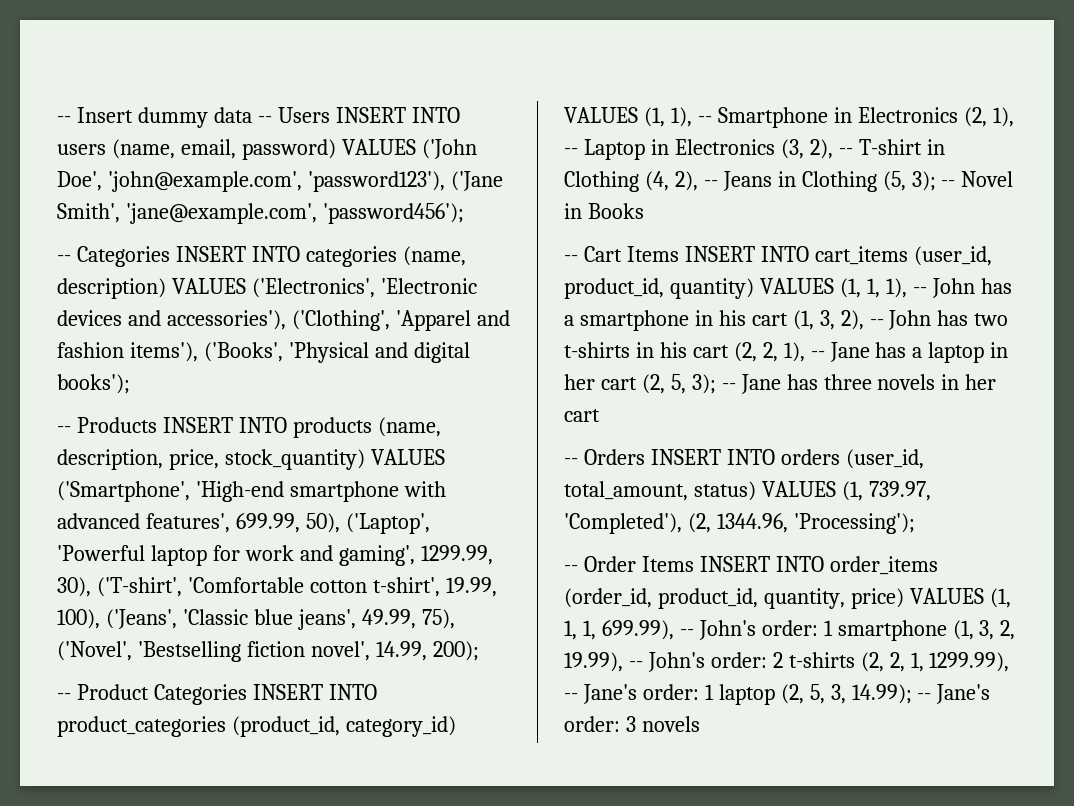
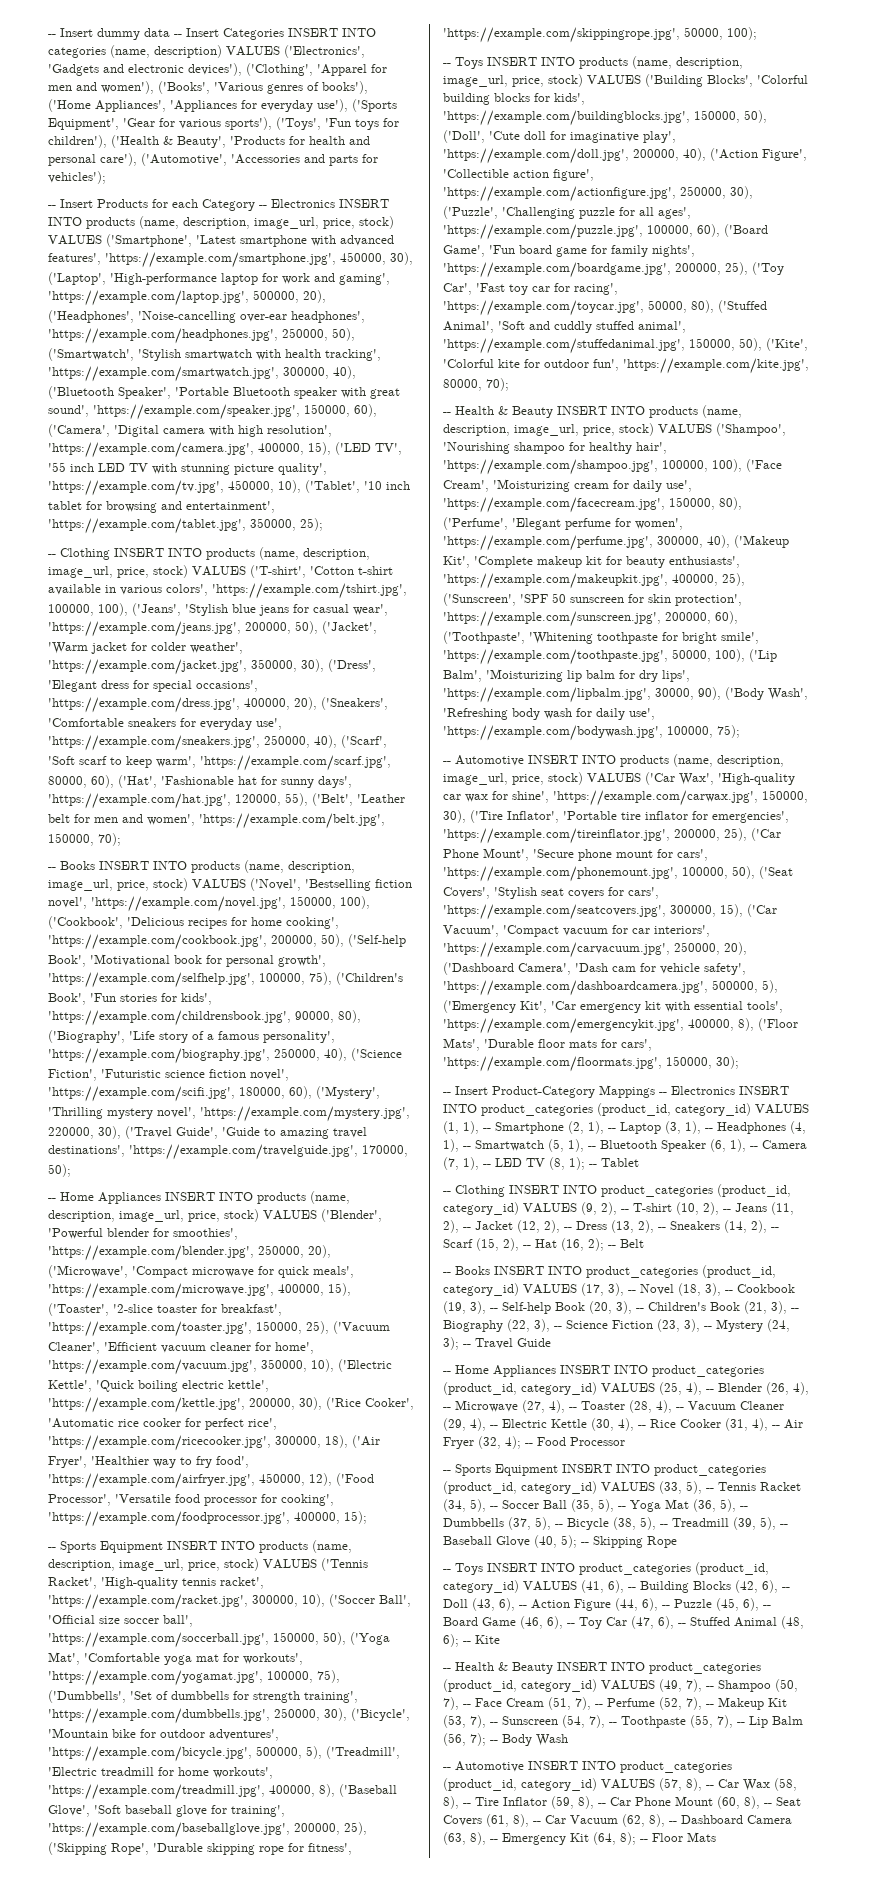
[277,107,460,123] [57,139,477,160] [57,171,503,192] [57,203,464,224] [57,255,71,262] Users INSERT INTO users (name, email, password) VALUES ('John Doe', 'john@example.com', 'password123'), ('Jane Smith', 'jane@example.com', 'password456'); // -- -> [186,28,219,37] Insert
[380,278,477,294] [57,310,510,331] [57,342,470,363] [57,374,130,394] [57,417,441,438] [57,449,365,470] 'Electronic devices and accessories'), ('Clothing', 'Apparel and fashion items'), ('Books', 'Physical and digital books'); // -- Products INSERT INTO products (name, description, price, stock_quantity) -> [48,63,387,76] [48,81,368,94] [48,99,397,112] [48,117,399,130] [48,135,370,148] [48,153,378,166] [48,171,106,184] [48,199,389,211] [48,216,394,229] 'Gadgets and electronic devices'), ('Clothing', 'Apparel for men and women'), ('Books', 'Various genres of books'), ('Home Appliances', 'Appliances for everyday use'), ('Sports Equipment', 'Gear for various sports'), ('Toys', 'Fun toys for children'), ('Health & Beauty', 'Products for health and personal care'), ('Automotive', 'Accessories and parts for vehicles'); // -- Insert Products for each Category -- Electronics INSERT INTO products (name, description, image_url, price, stock)
[195,481,284,502] 'High-end -> [196,235,236,244] 'Latest
[235,513,430,534] [57,545,145,561] 699.99, 50), ('Laptop', 'Powerful -> [105,252,413,268] [48,272,217,285] 'https://example.com/smartphone.jpg', 450000, 30), ('Laptop', 'High-performance
[420,545,493,565] [57,577,497,597] [57,609,455,630] [57,641,479,662] [57,684,247,705] 1299.99, 30), ('T-shirt', 'Comfortable cotton t-shirt', 19.99, 100), ('Jeans', 'Classic blue jeans', 49.99, 75), ('Novel', 'Bestselling fiction novel', 14.99, 200); // -- Product Categories -> [48,290,326,306] [48,310,365,323] [48,328,355,344] [48,348,381,361] [48,366,356,382] [48,386,400,399] [48,404,377,420] [48,424,332,437] [48,442,402,458] [48,462,327,475] [48,480,410,496] [48,501,275,513] [48,518,323,534] [48,547,370,560] [48,565,393,578] [48,583,407,599] [48,603,388,616] [48,621,377,637] [48,642,243,654] [48,659,376,675] [48,680,258,692] [48,697,388,713] [48,718,282,730] [48,735,387,751] [48,755,391,771] [48,775,352,788] [48,793,405,809] [48,813,385,829] [48,833,121,846] [48,860,355,873] [48,878,412,891] [48,896,370,912] [48,916,339,929] [48,934,406,950] [48,954,326,967] [48,972,403,988] [48,993,212,1005] [48,1010,361,1026] [48,1030,335,1043] [48,1048,402,1064] [48,1069,289,1081] [48,1086,380,1102] [48,1106,410,1122] [48,1126,367,1139] [48,1144,408,1160] [48,1164,71,1177] [48,1191,350,1204] [48,1209,382,1222] [48,1228,238,1240] [48,1245,331,1261] [48,1265,354,1278] [48,1283,351,1299] [48,1303,282,1316] [48,1321,390,1337] [48,1342,314,1354] [48,1359,392,1375] [48,1380,269,1392] [48,1397,414,1413] [48,1418,277,1430] [48,1435,380,1451] [48,1456,249,1468] [48,1473,374,1489] [48,1494,334,1506] [48,1511,367,1527] [48,1540,352,1553] [48,1558,368,1571] [48,1577,264,1589] [48,1594,411,1610] [48,1615,193,1627] [48,1632,390,1648] [48,1652,303,1665] [48,1670,340,1686] [48,1690,358,1703] [48,1708,410,1724] [48,1728,279,1741] [48,1746,400,1762] [48,1767,273,1779] [48,1784,397,1800] [48,1805,285,1817] [48,1822,367,1838] [48,1842,352,1855] [443,27,757,43] [443,56,743,69] [443,74,808,87] [443,93,585,105] [443,110,767,126] [443,130,676,143] [443,148,807,164] [443,169,594,181] [443,186,753,202] [443,206,691,219] [443,224,768,240] [443,245,695,257] [443,262,784,278] [443,283,618,295] [443,300,767,316] [443,321,686,333] [443,338,808,354] [443,358,809,374] [443,378,509,391] [443,405,742,418] [443,423,786,436] [443,442,667,454] [443,459,782,475] [443,479,692,492] [443,497,742,513] [443,517,683,530] [443,535,789,551] [443,556,740,568] [443,573,745,589] [443,593,742,606] [443,611,738,627] [443,631,759,644] [443,649,777,665] [443,669,690,682] [443,687,808,703] [443,708,655,720] [443,725,740,741] [443,754,784,767] [443,772,795,785] [443,790,808,806] [443,810,789,823] [443,828,781,844] [443,848,708,861] [443,866,793,882] [443,887,659,899] [443,904,777,920] [443,925,710,937] [443,942,747,958] [443,962,746,975] [443,980,778,996] [443,1000,783,1013] [443,1018,798,1034] [443,1038,652,1051] [443,1056,739,1072] [443,1085,735,1098] 'https://example.com/laptop.jpg', 500000, 20), ('Headphones', 'Noise-cancelling over-ear headphones', 'https://example.com/headphones.jpg', 250000, 50), ('Smartwatch', 'Stylish smartwatch with health tracking', 'https://example.com/smartwatch.jpg', 300000, 40), ('Bluetooth Speaker', 'Portable Bluetooth speaker with great sound', 'https://example.com/speaker.jpg', 150000, 60), ('Camera', 'Digital camera with high resolution', 'https://example.com/camera.jpg', 400000, 15), ('LED TV', '55 inch LED TV with stunning picture quality', 'https://example.com/tv.jpg', 450000, 10), ('Tablet', '10 inch tablet for browsing and entertainment', 'https://example.com/tablet.jpg', 350000, 25); // -- Clothing INSERT INTO products (name, description, image_url, price, stock) VALUES ('T-shirt', 'Cotton t-shirt available in various colors', 'https://example.com/tshirt.jpg', 100000, 100), ('Jeans', 'Stylish blue jeans for casual wear', 'https://example.com/jeans.jpg', 200000, 50), ('Jacket', 'Warm jacket for colder weather', 'https://example.com/jacket.jpg', 350000, 30), ('Dress', 'Elegant dress for special occasions', 'https://example.com/dress.jpg', 400000, 20), ('Sneakers', 'Comfortable sneakers for everyday use', 'https://example.com/sneakers.jpg', 250000, 40), ('Scarf', 'Soft scarf to keep warm', 'https://example.com/scarf.jpg', 80000, 60), ('Hat', 'Fashionable hat for sunny days', 'https://example.com/hat.jpg', 120000, 55), ('Belt', 'Leather belt for men and women', 'https://example.com/belt.jpg', 150000, 70); // -- Books INSERT INTO products (name, description, image_url, price, stock) VALUES ('Novel', 'Bestselling fiction novel', 'https://example.com/novel.jpg', 150000, 100), ('Cookbook', 'Delicious recipes for home cooking', 'https://example.com/cookbook.jpg', 200000, 50), ('Self-help Book', 'Motivational book for personal growth', 'https://example.com/selfhelp.jpg', 100000, 75), ('Children's Book', 'Fun stories for kids', 'https://example.com/childrensbook.jpg', 90000, 80), ('Biography', 'Life story of a famous personality', 'https://example.com/biography.jpg', 250000, 40), ('Science Fiction', 'Futuristic science fiction novel', 'https://example.com/scifi.jpg', 180000, 60), ('Mystery', 'Thrilling mystery novel', 'https://example.com/mystery.jpg', 220000, 30), ('Travel Guide', 'Guide to amazing travel destinations', 'https://example.com/travelguide.jpg', 170000, 50); // -- Home Appliances INSERT INTO products (name, description, image_url, price, stock) VALUES ('Blender', 'Powerful blender for smoothies', 'https://example.com/blender.jpg', 250000, 20), ('Microwave', 'Compact microwave for quick meals', 'https://example.com/microwave.jpg', 400000, 15), ('Toaster', '2-slice toaster for breakfast', 'https://example.com/toaster.jpg', 150000, 25), ('Vacuum Cleaner', 'Efficient vacuum cleaner for home', 'https://example.com/vacuum.jpg', 350000, 10), ('Electric Kettle', 'Quick boiling electric kettle', 'https://example.com/kettle.jpg', 200000, 30), ('Rice Cooker', 'Automatic rice cooker for perfect rice', 'https://example.com/ricecooker.jpg', 300000, 18), ('Air Fryer', 'Healthier way to fry food', 'https://example.com/airfryer.jpg', 450000, 12), ('Food Processor', 'Versatile food processor for cooking', 'https://example.com/foodprocessor.jpg', 400000, 15); // -- Sports Equipment INSERT INTO products (name, description, image_url, price, stock) VALUES ('Tennis Racket', 'High-quality tennis racket', 'https://example.com/racket.jpg', 300000, 10), ('Soccer Ball', 'Official size soccer ball', 'https://example.com/soccerball.jpg', 150000, 50), ('Yoga Mat', 'Comfortable yoga mat for workouts', 'https://example.com/yogamat.jpg', 100000, 75), ('Dumbbells', 'Set of dumbbells for strength training', 'https://example.com/dumbbells.jpg', 250000, 30), ('Bicycle', 'Mountain bike for outdoor adventures', 'https://example.com/bicycle.jpg', 500000, 5), ('Treadmill', 'Electric treadmill for home workouts', 'https://example.com/treadmill.jpg', 400000, 8), ('Baseball Glove', 'Soft baseball glove for training', 'https://example.com/baseballglove.jpg', 200000, 25), ('Skipping Rope', 'Durable skipping rope for fitness', 'https://example.com/skippingrope.jpg', 50000, 100); // -- Toys INSERT INTO products (name, description, image_url, price, stock) VALUES ('Building Blocks', 'Colorful building blocks for kids', 'https://example.com/buildingblocks.jpg', 150000, 50), ('Doll', 'Cute doll for imaginative play', 'https://example.com/doll.jpg', 200000, 40), ('Action Figure', 'Collectible action figure', 'https://example.com/actionfigure.jpg', 250000, 30), ('Puzzle', 'Challenging puzzle for all ages', 'https://example.com/puzzle.jpg', 100000, 60), ('Board Game', 'Fun board game for family nights', 'https://example.com/boardgame.jpg', 200000, 25), ('Toy Car', 'Fast toy car for racing', 'https://example.com/toycar.jpg', 50000, 80), ('Stuffed Animal', 'Soft and cuddly stuffed animal', 'https://example.com/stuffedanimal.jpg', 150000, 50), ('Kite', 'Colorful kite for outdoor fun', 'https://example.com/kite.jpg', 80000, 70); // -- Health & Beauty INSERT INTO products (name, description, image_url, price, stock) VALUES ('Shampoo', 'Nourishing shampoo for healthy hair', 'https://example.com/shampoo.jpg', 100000, 100), ('Face Cream', 'Moisturizing cream for daily use', 'https://example.com/facecream.jpg', 150000, 80), ('Perfume', 'Elegant perfume for women', 'https://example.com/perfume.jpg', 300000, 40), ('Makeup Kit', 'Complete makeup kit for beauty enthusiasts', 'https://example.com/makeupkit.jpg', 400000, 25), ('Sunscreen', 'SPF 50 sunscreen for skin protection', 'https://example.com/sunscreen.jpg', 200000, 60), ('Toothpaste', 'Whitening toothpaste for bright smile', 'https://example.com/toothpaste.jpg', 50000, 100), ('Lip Balm', 'Moisturizing lip balm for dry lips', 'https://example.com/lipbalm.jpg', 30000, 90), ('Body Wash', 'Refreshing body wash for daily use', 'https://example.com/bodywash.jpg', 100000, 75); // -- Automotive INSERT INTO products (name, description, image_url, price, stock) VALUES ('Car Wax', 'High-quality car wax for shine', 'https://example.com/carwax.jpg', 150000, 30), ('Tire Inflator', 'Portable tire inflator for emergencies', 'https://example.com/tireinflator.jpg', 200000, 25), ('Car Phone Mount', 'Secure phone mount for cars', 'https://example.com/phonemount.jpg', 100000, 50), ('Seat Covers', 'Stylish seat covers for cars', 'https://example.com/seatcovers.jpg', 300000, 15), ('Car Vacuum', 'Compact vacuum for car interiors', 'https://example.com/carvacuum.jpg', 250000, 20), ('Dashboard Camera', 'Dash cam for vehicle safety', 'https://example.com/dashboardcamera.jpg', 500000, 5), ('Emergency Kit', 'Car emergency kit with essential tools', 'https://example.com/emergencykit.jpg', 400000, 8), ('Floor Mats', 'Durable floor mats for cars', 'https://example.com/floormats.jpg', 150000, 30); // -- Insert Product-Category Mappings -- Electronics
[833,107,958,123] in Electronics -> (564, 1128) none
[650,139,945,159] [564,171,1014,192] [564,203,644,219] [564,246,992,266] [564,278,1012,299] [564,310,1009,331] [564,342,1009,363] [564,374,997,394] [564,409,600,422] [564,449,924,469] [564,481,931,501] [564,513,915,534] [564,556,938,575] [564,588,1011,609] [564,620,1016,641] [564,652,1010,672] [564,684,991,705] [564,716,700,732] in Electronics (3, 2), -- T-shirt in Clothing (4, 2), -- Jeans in Clothing (5, 3); -- Novel in Books // -- Cart Items INSERT INTO cart_items (user_id, product_id, quantity) VALUES (1, 1, 1), -- John has a smartphone in his cart (1, 3, 2), -- John has two t-shirts in his cart (2, 2, 1), -- Jane has a laptop in her cart (2, 5, 3); -- Jane has three novels in her cart // -- Orders INSERT INTO orders (user_id, total_amount, status) VALUES (1, 739.97, 'Completed'), (2, 1344.96, 'Processing'); // -- Order Items INSERT INTO order_items (order_id, product_id, quantity, price) VALUES (1, 1, 1, 699.99), -- John's order: 1 smartphone (1, 3, 2, 19.99), -- John's order: 2 t-shirts (2, 2, 1, 1299.99), -- Jane's order: 1 laptop (2, 5, 3, 14.99); -- Jane's order: 3 novels -> [665,1121,806,1134] [443,1139,807,1152] [443,1157,639,1170] [443,1184,791,1197] [443,1202,794,1215] [443,1220,779,1233] [443,1238,644,1251] [443,1265,776,1278] [443,1283,795,1296] [443,1301,799,1314] [443,1319,790,1332] [443,1337,551,1350] [443,1365,764,1377] [443,1382,809,1395] [443,1400,784,1413] [443,1418,803,1431] [443,1436,625,1449] [443,1464,766,1476] [443,1481,801,1494] [443,1499,748,1512] [443,1517,788,1530] [443,1535,677,1548] [443,1562,769,1575] [443,1580,790,1593] [443,1598,771,1611] [443,1616,804,1629] [443,1634,500,1647] [443,1662,761,1674] [443,1679,798,1692] [443,1697,787,1710] [443,1715,803,1728] [443,1733,568,1746] [443,1761,732,1773] [443,1778,797,1791] [443,1796,801,1809] [443,1814,792,1827] [443,1832,716,1845] (3, 1), -- Headphones (4, 1), -- Smartwatch (5, 1), -- Bluetooth Speaker (6, 1), -- Camera (7, 1), -- LED TV (8, 1); -- Tablet // -- Clothing INSERT INTO product_categories (product_id, category_id) VALUES (9, 2), -- T-shirt (10, 2), -- Jeans (11, 2), -- Jacket (12, 2), -- Dress (13, 2), -- Sneakers (14, 2), -- Scarf (15, 2), -- Hat (16, 2); -- Belt // -- Books INSERT INTO product_categories (product_id, category_id) VALUES (17, 3), -- Novel (18, 3), -- Cookbook (19, 3), -- Self-help Book (20, 3), -- Children's Book (21, 3), -- Biography (22, 3), -- Science Fiction (23, 3), -- Mystery (24, 3); -- Travel Guide // -- Home Appliances INSERT INTO product_categories (product_id, category_id) VALUES (25, 4), -- Blender (26, 4), -- Microwave (27, 4), -- Toaster (28, 4), -- Vacuum Cleaner (29, 4), -- Electric Kettle (30, 4), -- Rice Cooker (31, 4), -- Air Fryer (32, 4); -- Food Processor // -- Sports Equipment INSERT INTO product_categories (product_id, category_id) VALUES (33, 5), -- Tennis Racket (34, 5), -- Soccer Ball (35, 5), -- Yoga Mat (36, 5), -- Dumbbells (37, 5), -- Bicycle (38, 5), -- Treadmill (39, 5), -- Baseball Glove (40, 5); -- Skipping Rope // -- Toys INSERT INTO product_categories (product_id, category_id) VALUES (41, 6), -- Building Blocks (42, 6), -- Doll (43, 6), -- Action Figure (44, 6), -- Puzzle (45, 6), -- Board Game (46, 6), -- Toy Car (47, 6), -- Stuffed Animal (48, 6); -- Kite // -- Health & Beauty INSERT INTO product_categories (product_id, category_id) VALUES (49, 7), -- Shampoo (50, 7), -- Face Cream (51, 7), -- Perfume (52, 7), -- Makeup Kit (53, 7), -- Sunscreen (54, 7), -- Toothpaste (55, 7), -- Lip Balm (56, 7); -- Body Wash // -- Automotive INSERT INTO product_categories (product_id, category_id) VALUES (57, 8), -- Car Wax (58, 8), -- Tire Inflator (59, 8), -- Car Phone Mount (60, 8), -- Seat Covers (61, 8), -- Car Vacuum (62, 8), -- Dashboard Camera (63, 8), -- Emergency Kit (64, 8); -- Floor Mats

